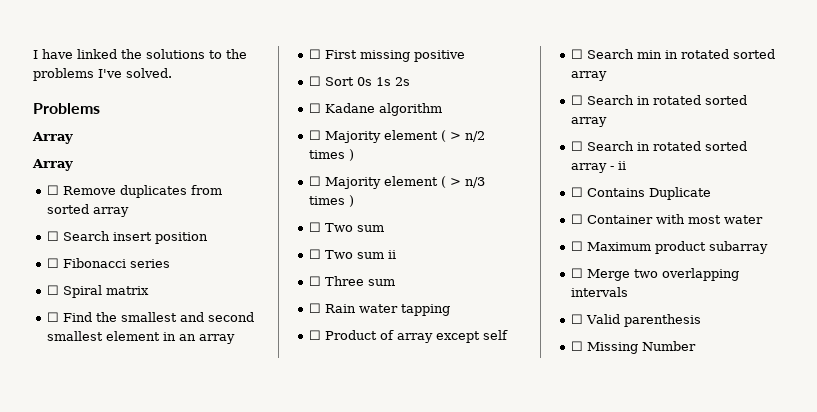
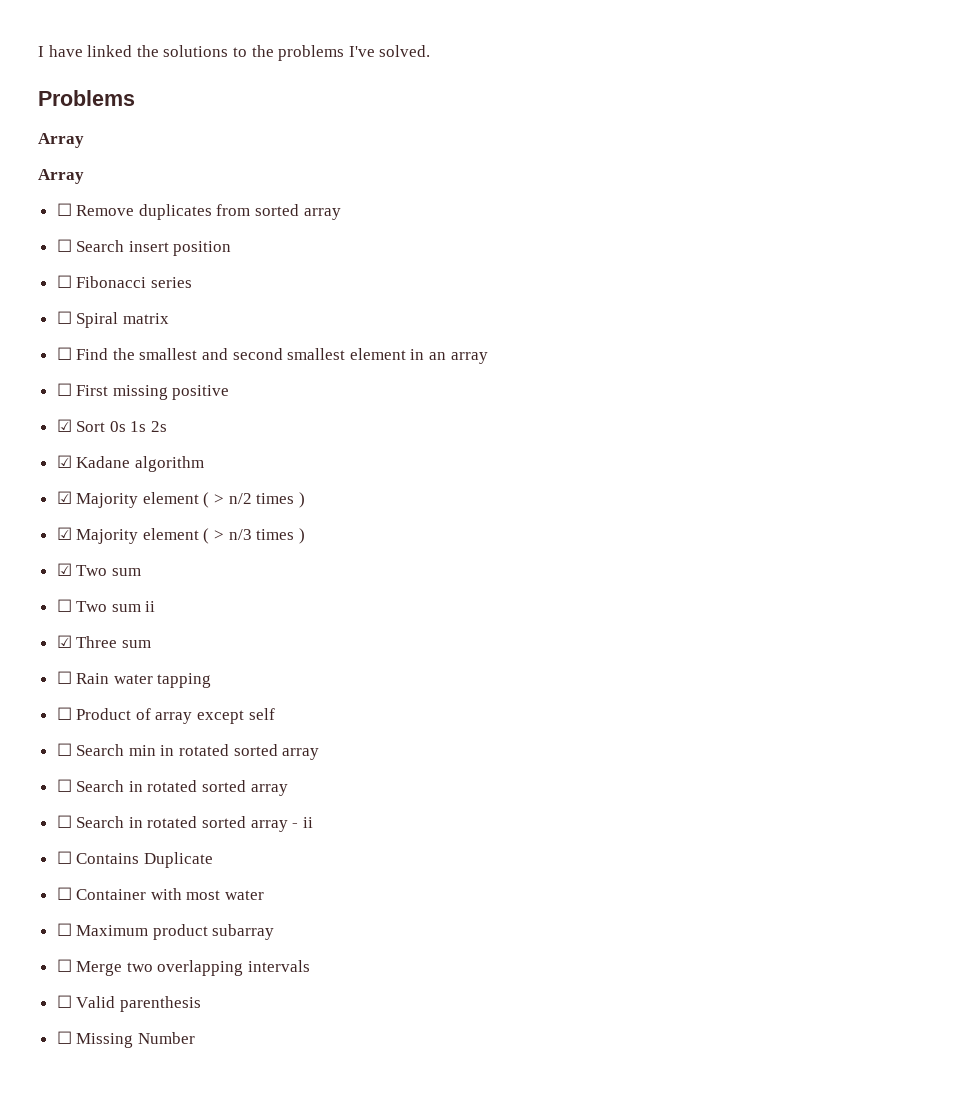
[308,76,321,86] ☐ -> [56,419,72,432] ☑
[308,103,321,113] ☐ -> [56,455,72,468] ☑
[308,130,321,140] ☐ -> [56,491,72,504] ☑
[308,176,321,186] ☐ -> [56,527,72,540] ☑
[308,222,321,232] ☐ -> [56,563,72,576] ☑
[308,276,321,286] ☐ -> [56,635,72,648] ☑

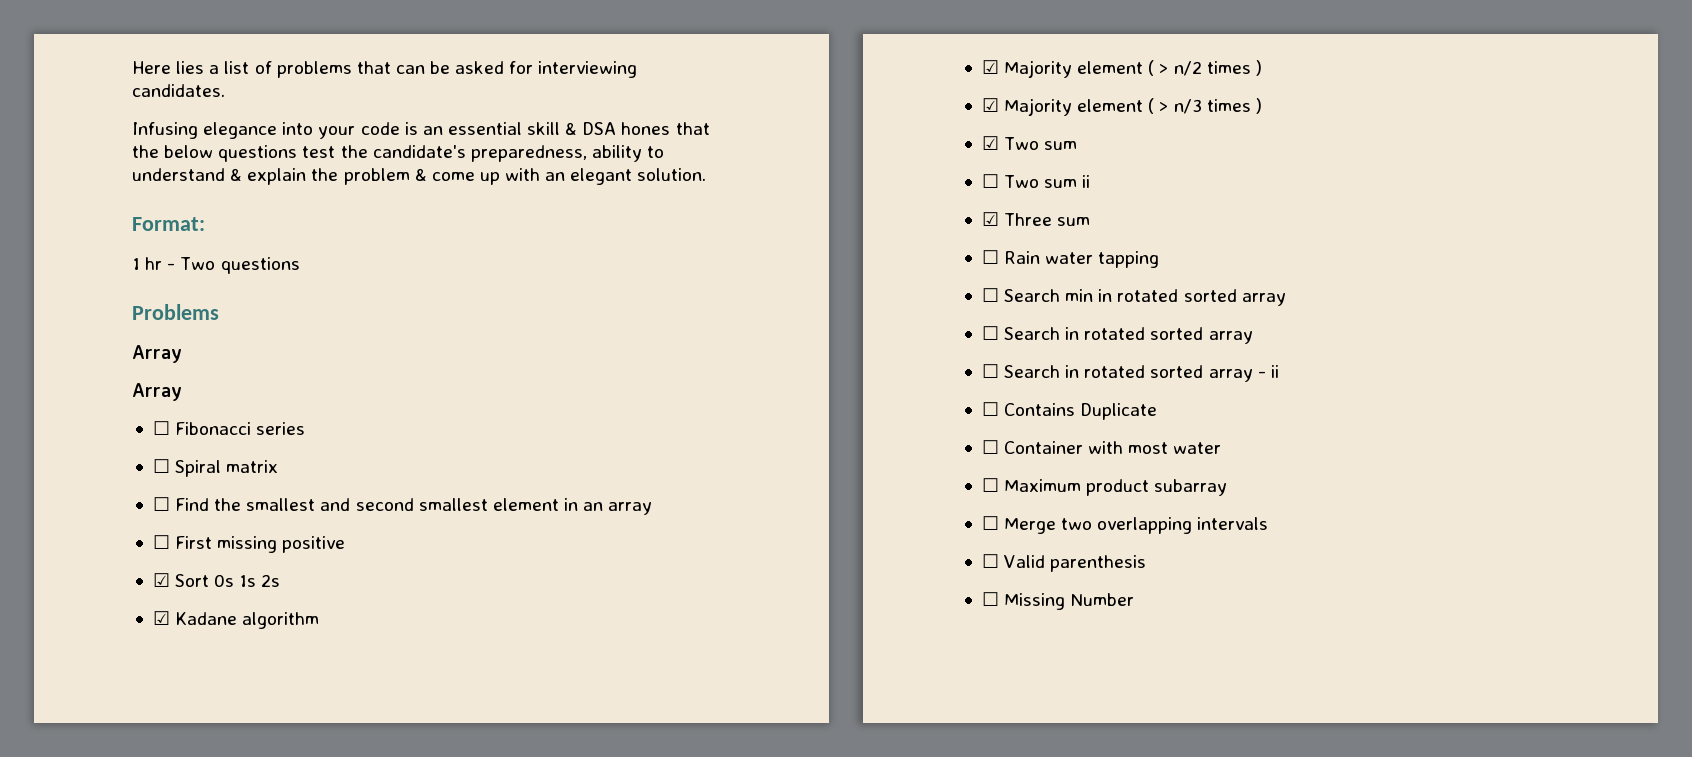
[38,45,431,61] [38,90,135,106] [38,133,84,148] [38,169,84,184] [56,203,341,220] [56,239,232,256] I have linked the solutions to the problems I've solved. // Problems // Array // Array // ☐ Remove duplicates from sorted array // ☐ Search insert position -> [132,61,638,78] [132,84,225,97] [132,122,710,139] [132,145,665,162] [132,168,707,185] [132,217,205,231] [132,257,300,274] [132,304,219,320] [132,345,182,363] [132,383,182,401] Here lies a list of problems that can be asked for interviewing candidates. // Infusing elegance into your code is an essential skill & DSA hones that the below questions test the candidate's preparedness, ability to understand & explain the problem & come up with an elegant solution. // Format: // 1 hr - Two questions // Problems // Array // Array
[56,707,275,724] // ☐ Product of array except self -> (1160, 259) none

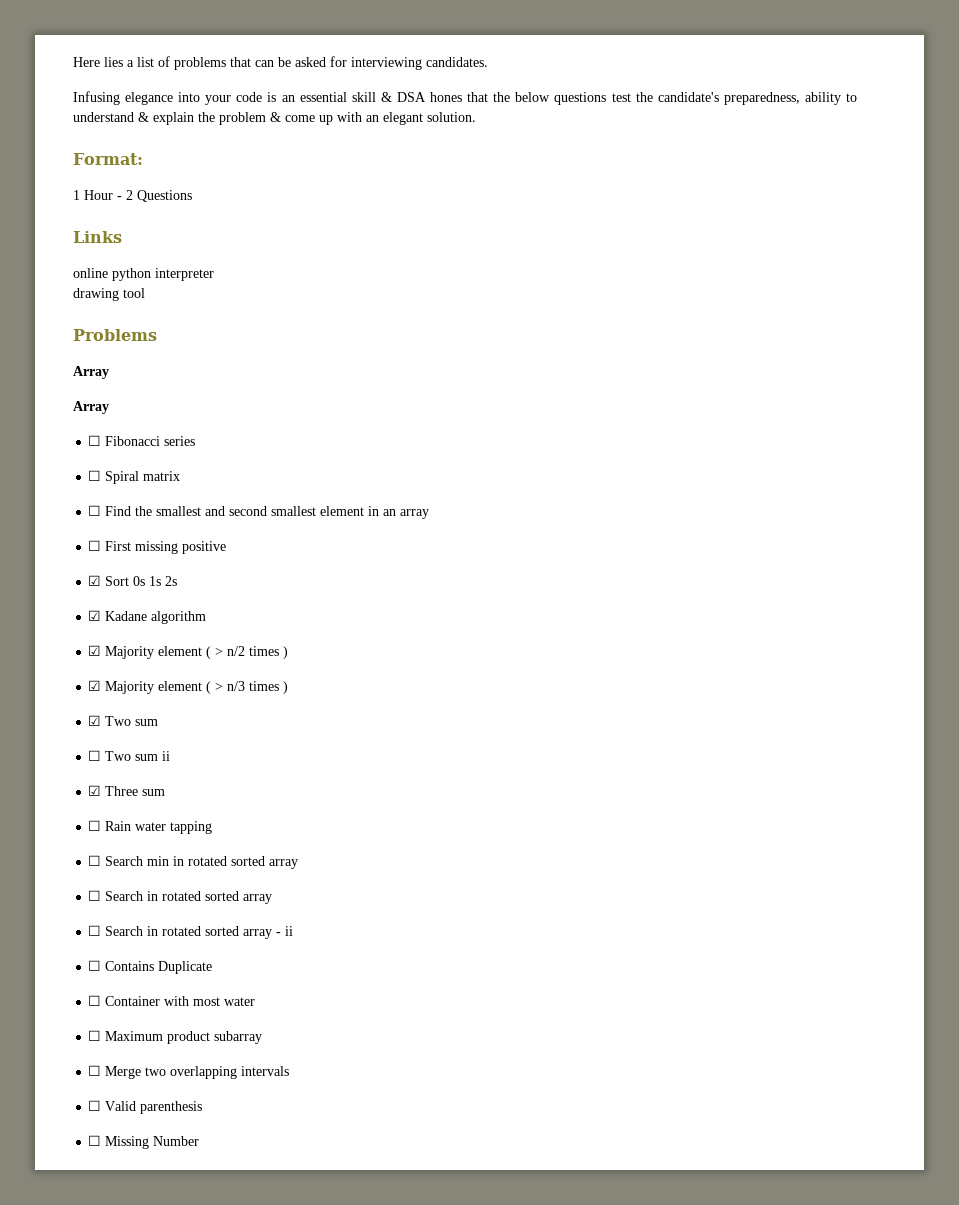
[145,257,300,274] hr - Two questions -> [84,190,192,202] [73,231,122,243] [73,268,214,281] [73,288,145,301] Hour - 2 Questions // Links // online python interpreter // drawing tool

